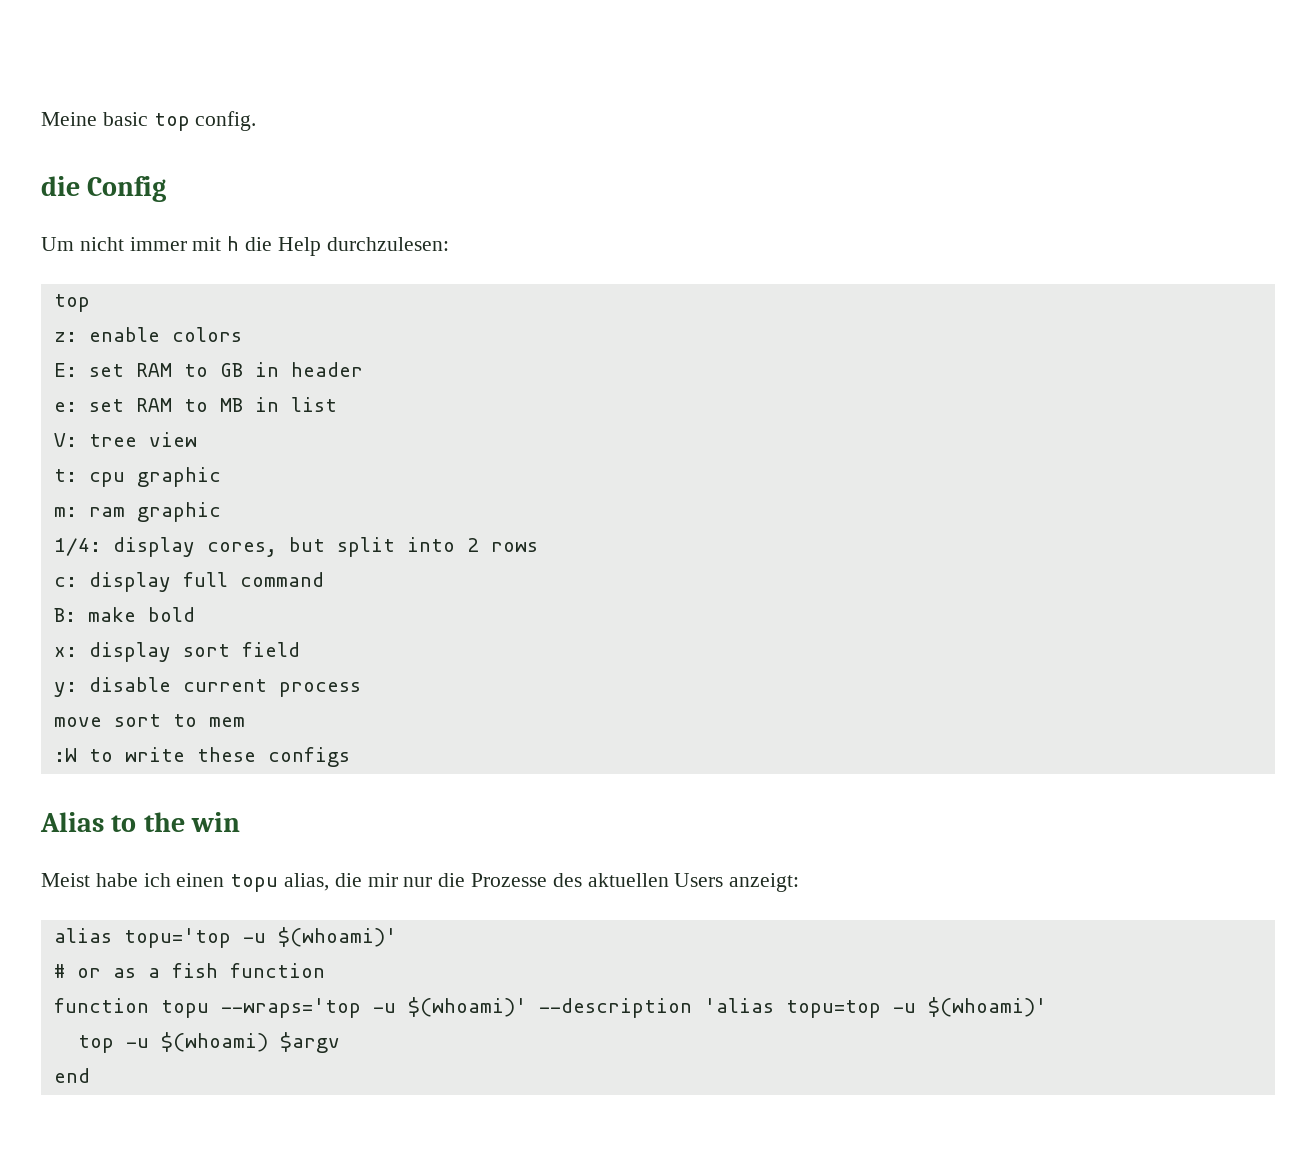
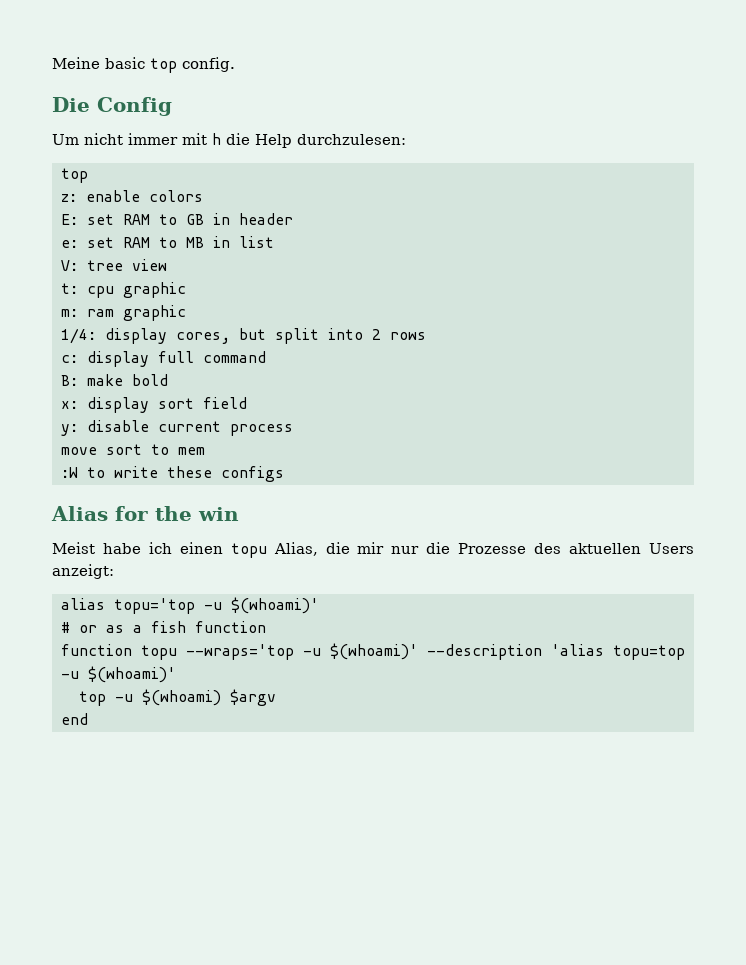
[41,176,80,196] die -> [52,97,90,112] Die
[111,815,137,832] to -> [115,506,148,521] for
[284,873,330,891] alias, -> [273,542,318,556] Alias,

